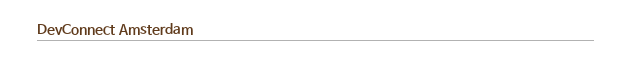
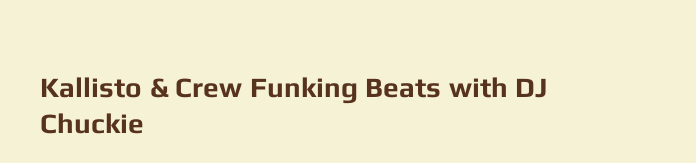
[37,23,193,35] DevConnect Amsterdam -> [40,77,548,104] [40,113,144,134] Kallisto & Crew Funking Beats with DJ Chuckie

